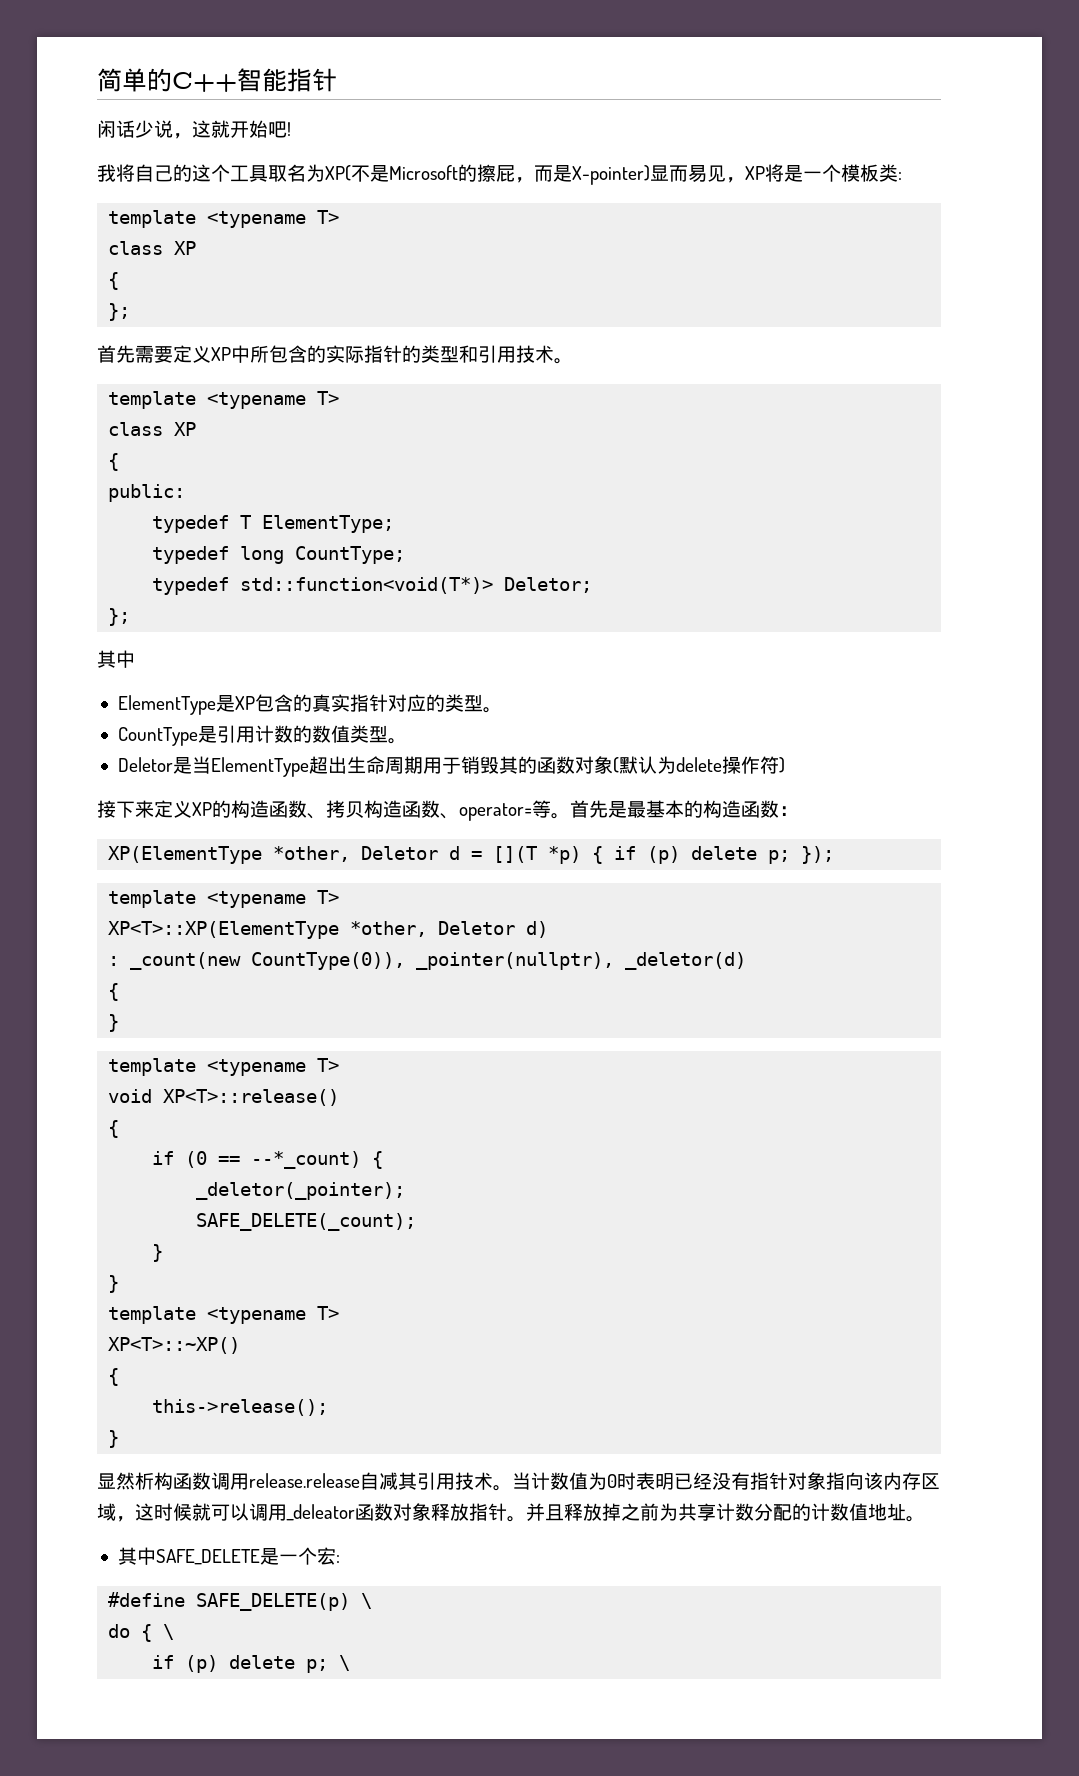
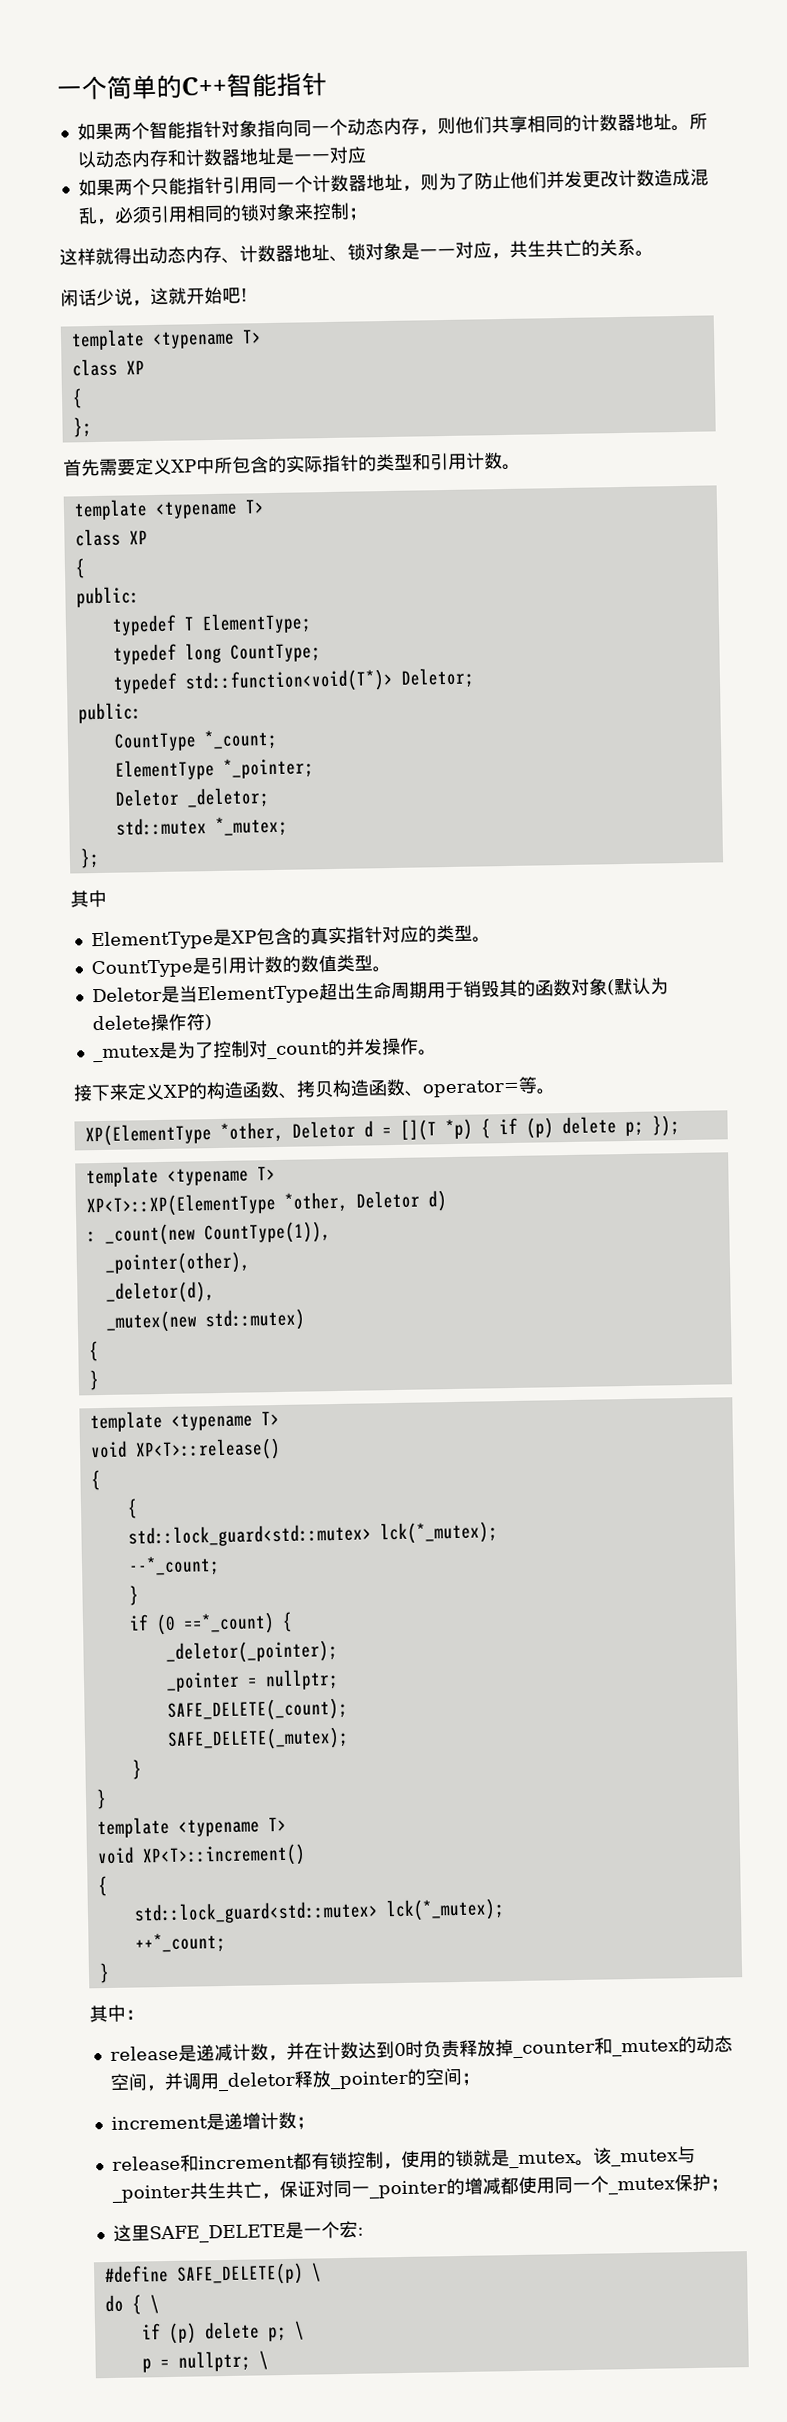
(97, 80) none -> [56,75,107,101] 一个
(337, 80) none -> [76,112,708,141] [76,146,367,169] [77,168,709,197] [77,202,368,225] [59,238,654,266] // 如果两个智能指针对象指向同一个动态内存，则他们共享相同的计数器地址。所以动态内存和计数器地址是一一对应 // 如果两个只能指针引用同一个计数器地址，则为了防止他们并发更改计数造成混乱，必须引用相同的锁对象来控制； // 这样就得出动态内存、计数器地址、锁对象是一一对应，共生共亡的关系。
[97,164,902,185] // 我将自己的这个工具取名为XP(不是Microsoft的擦屁，而是X-pointer)显而易见，XP将是一个模板类: -> (248, 295) none
[516,345,554,363] 技术 -> [466,452,503,470] 计数
(593, 585) none -> [77,702,142,724] [113,728,278,752] [114,757,314,781] [114,787,270,809] [115,815,288,838] // public: // CountType *_count; // ElementType *_pointer; // Deletor _deletor; // std::mutex *_mutex;
(785, 765) none -> [92,1037,437,1063] // _mutex是为了控制对_count的并发操作。
[570,800,798,818] 首先是最基本的构造函数： -> (556, 1091) none
[251,952,747,970] CountType(0)), _pointer(nullptr), _deletor(d) -> [203,1221,331,1245] [104,1251,251,1275] [105,1281,215,1304] [105,1308,306,1333] CountType(1)), // _pointer(other), // _deletor(d), // _mutex(new std::mutex)
(120, 1129) none -> [126,1498,138,1519] [127,1521,498,1548] [127,1555,220,1577] [128,1585,139,1606] // { // std::lock_guard<std::mutex> lck(*_mutex); // --*_count; // }
[218,1151,362,1169] == --*_count) -> [182,1612,275,1635] ==*_count)
(406, 1191) none -> [165,1669,339,1692] // _pointer = nullptr;
(417, 1222) none -> [166,1726,349,1751] // SAFE_DELETE(_mutex);
[108,1337,241,1354] [108,1368,120,1386] [152,1399,329,1416] [108,1430,120,1448] [97,1472,940,1491] [97,1503,925,1522] [117,1547,156,1565] XP<T>::~XP() // { // this->release(); // } // 显然析构函数调用release.release自减其引用技术。当计数值为0时表明已经没有指针对象指向该内存区域，这时候就可以调用_deleator函数对象释放指针。并且释放掉之前为共享计数分配的计数值地址。 // 其中 -> [96,1843,306,1868] [97,1875,108,1897] [133,1898,505,1925] [134,1931,226,1954] [98,1962,110,1984] [89,2004,144,2023] [109,2035,733,2062] [109,2067,480,2092] [110,2111,315,2131] [111,2145,696,2172] [111,2173,729,2203] [112,2224,150,2242] void XP<T>::increment() // { // std::lock_guard<std::mutex> lck(*_mutex); // ++*_count; // } // 其中： // release是递减计数，并在计数达到0时负责释放掉_counter和_mutex的动态空间，并调用_deletor释放_pointer的空间； // increment是递增计数； // release和increment都有锁控制，使用的锁就是_mutex。该_mutex与_pointer共生共亡，保证对同一_pointer的增减都使用同一个_mutex保护； // 这里
(351, 1663) none -> [141,2350,269,2373] // p = nullptr; \

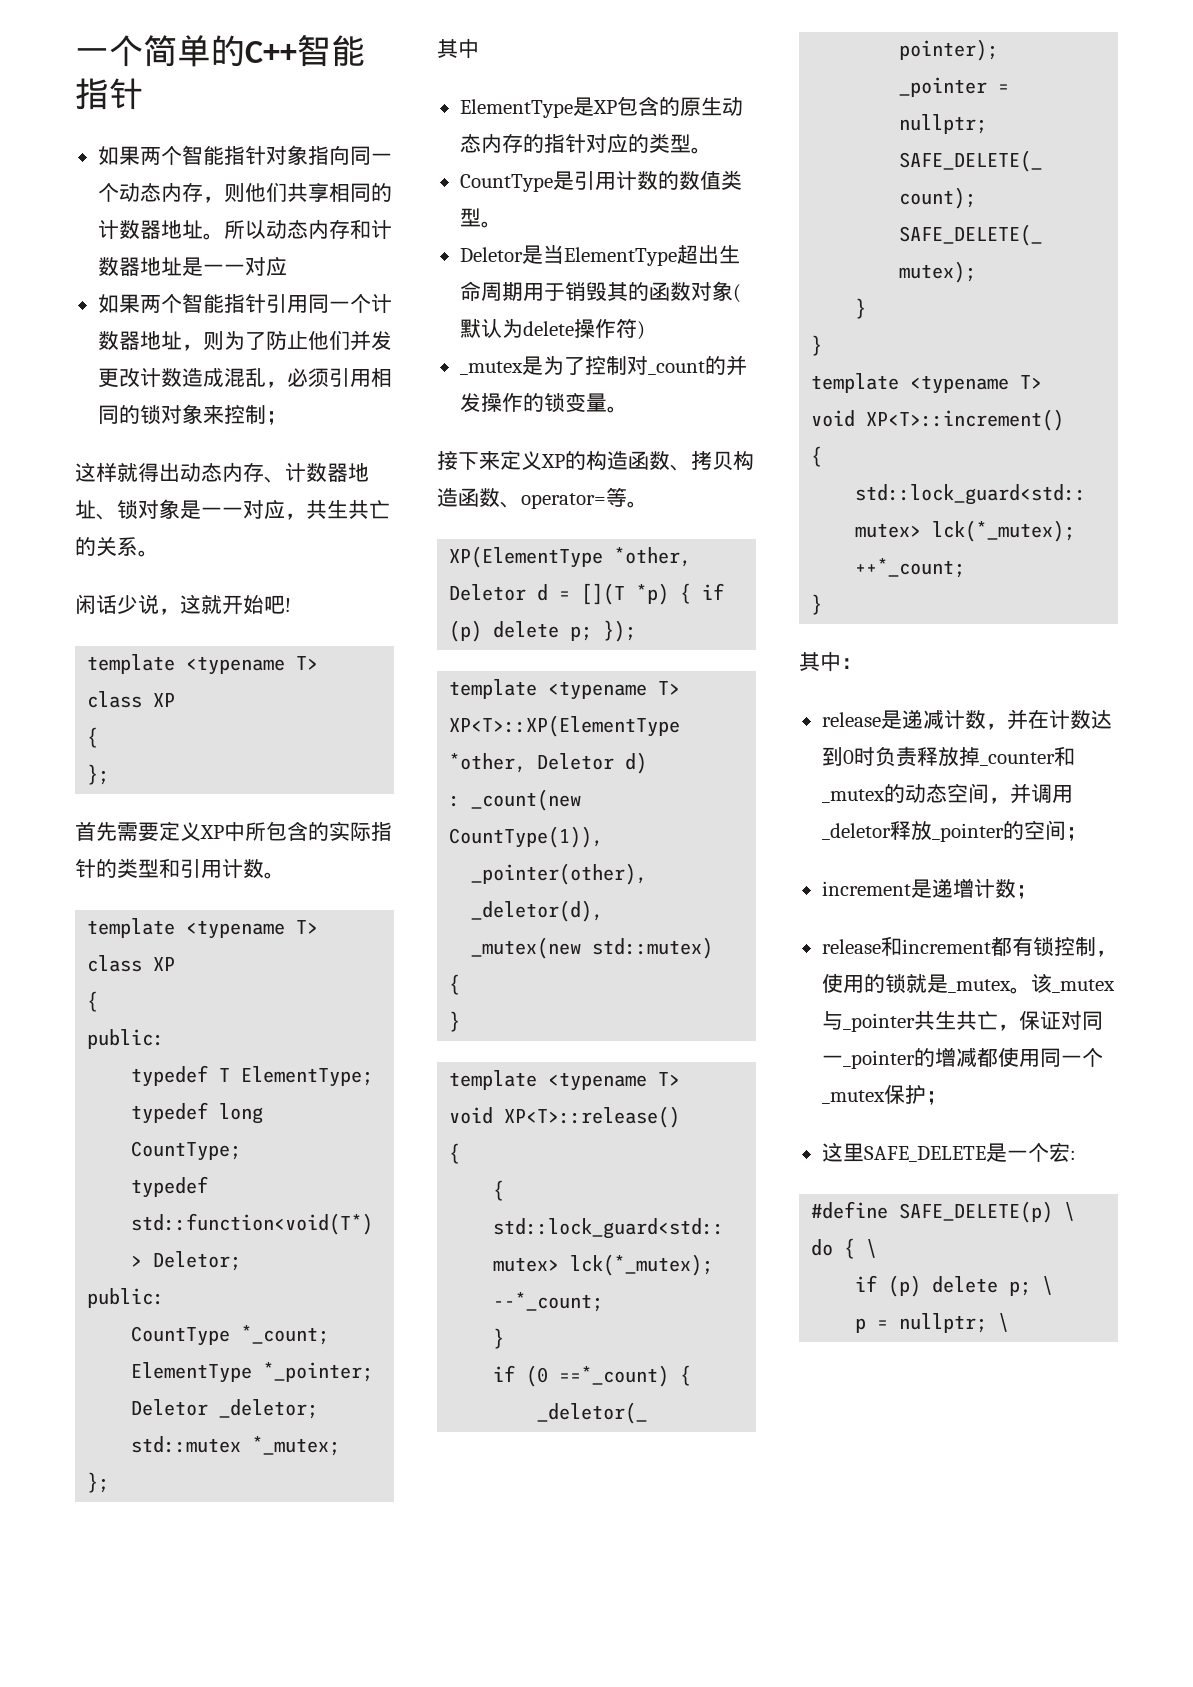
[149,178,169,196] 只 -> [181,293,203,313] 智
[309,926,347,945] 真实 -> [679,97,743,116] [459,133,544,153] 原生动态内存的
(419, 1046) none -> [522,393,607,413] 的锁变量

